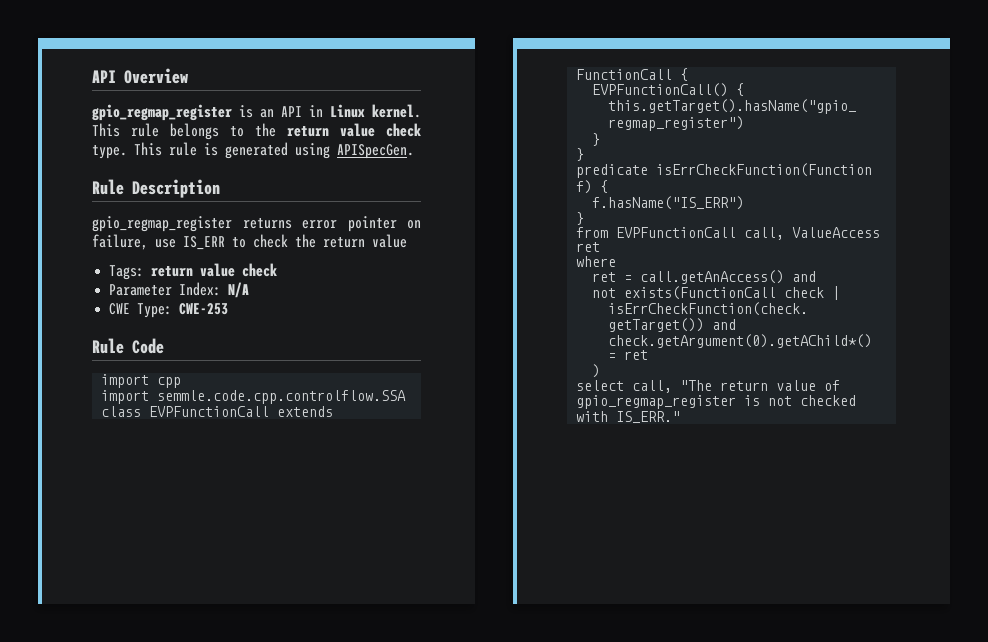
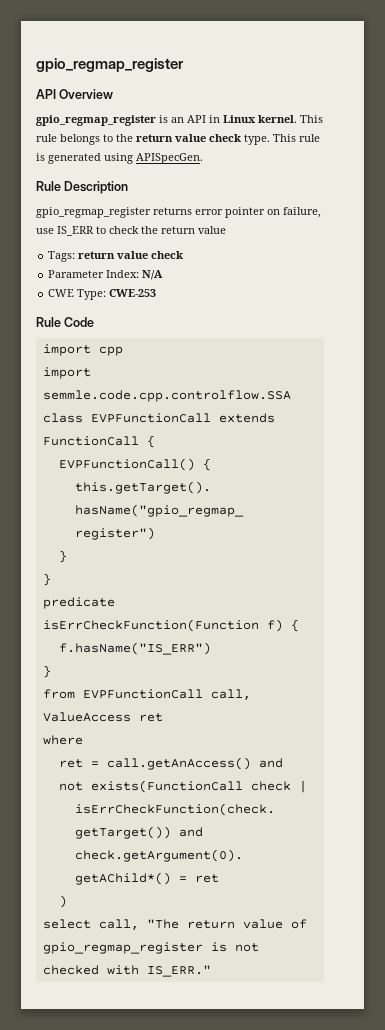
(92, 76) none -> [36,58,184,72] gpio_regmap_register //

